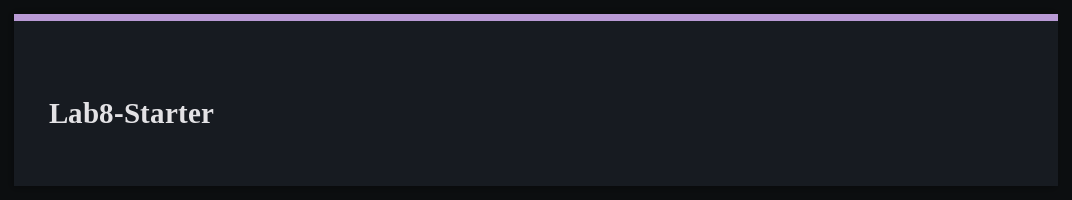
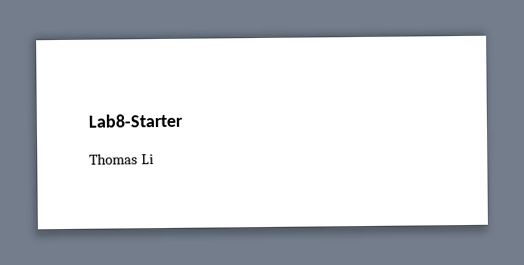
(214, 112) none -> [89,153,154,165] // Thomas Li

